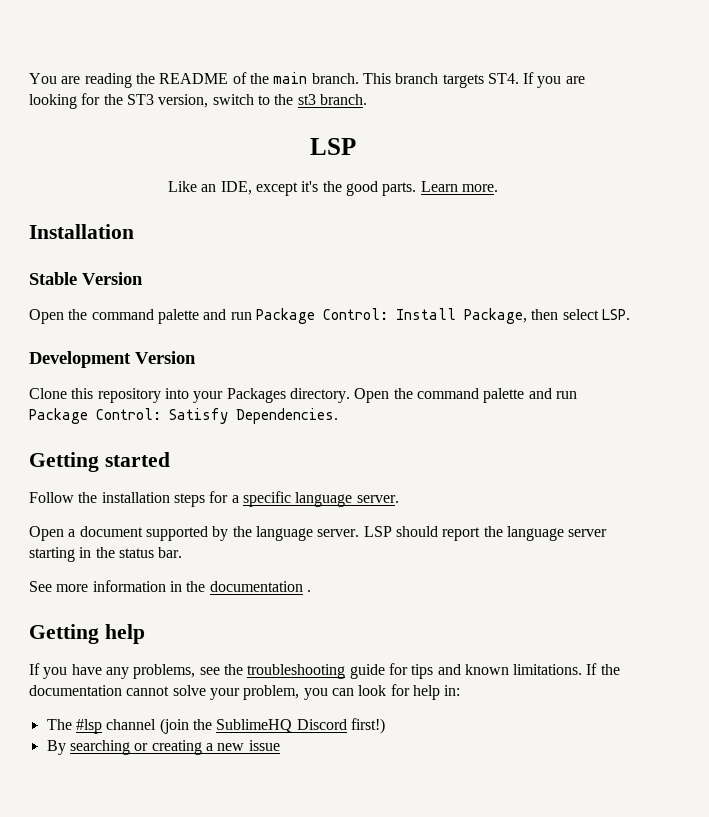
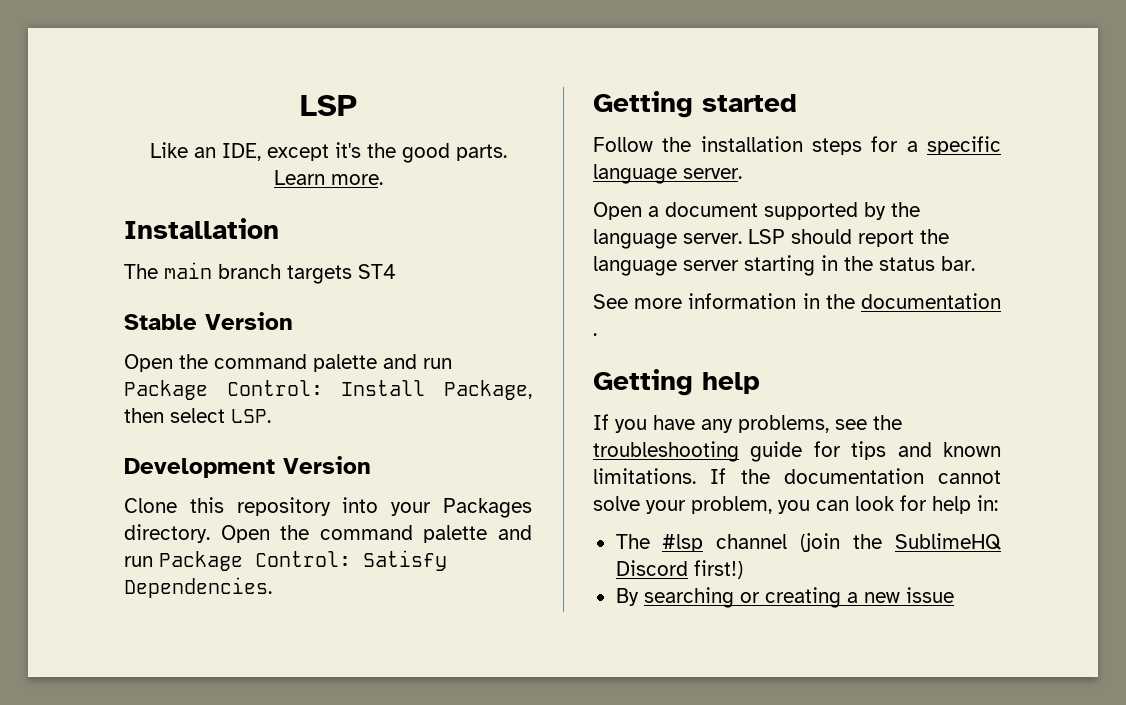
[29,72,585,88] [29,93,367,109] You are reading the README of the main branch. This branch targets ST4. If you are looking for the ST3 version, switch to the st3 branch. // -> (299, 105) none
(134, 231) none -> [124,262,396,284] // The main branch targets ST4

